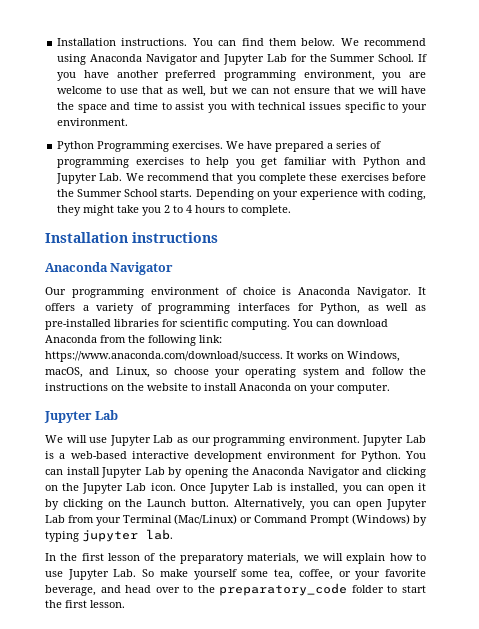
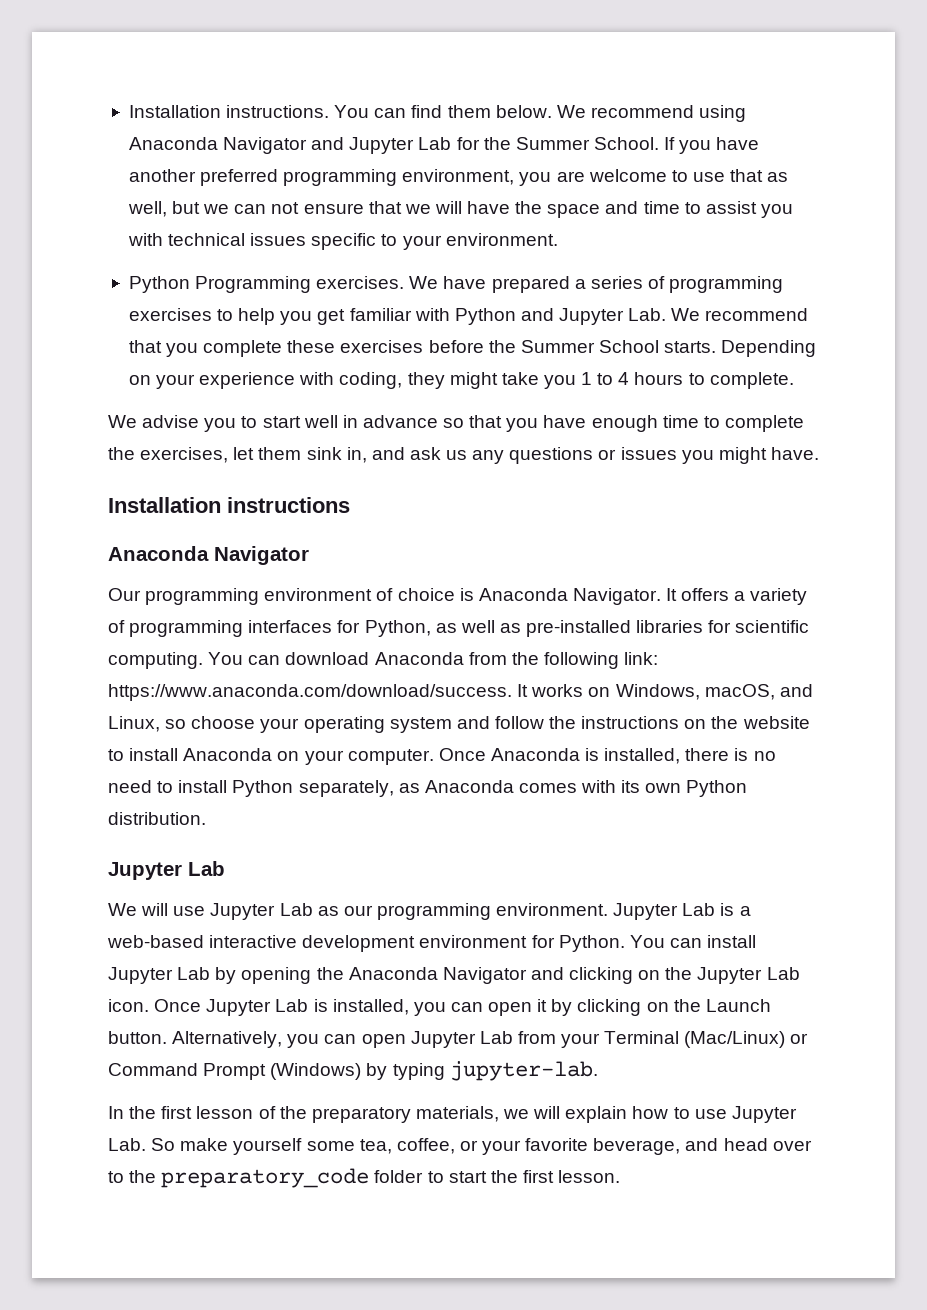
[164,205,171,213] 2 -> [581,372,593,385] 1
(292, 210) none -> [108,415,804,432] [108,447,819,464] // We advise you to start well in advance so that you have enough time to complete the exercises, let them sink in, and ask us any questions or issues you might have.
(390, 388) none -> [438,748,776,764] [108,780,748,797] [108,812,206,825] Once Anaconda is installed, there is no need to install Python separately, as Anaconda comes with its own Python distribution.
[82,529,173,542] jupyter lab. -> [449,1061,598,1081] jupyter-lab.

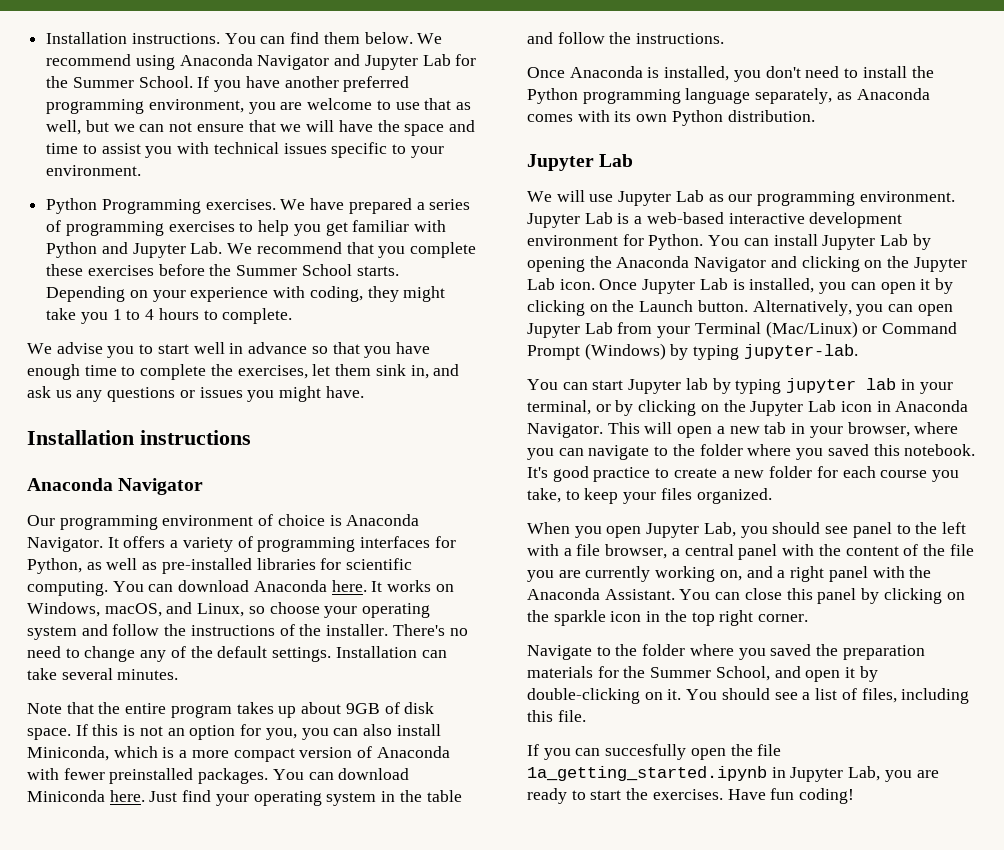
[468,652,659,669] [108,684,512,701] from the following link: https://www.anaconda.com/download/success. -> [331,580,367,592] here.
[684,716,810,729] [108,748,776,765] [108,780,294,797] on the website to install Anaconda on your computer. Once Anaconda is installed, there is no need to install Python -> [279,624,468,636] [27,646,447,662] [27,668,179,680] [27,702,435,718] [27,724,441,740] [27,746,450,762] [27,768,410,784] [27,790,462,806] [527,32,725,44] [527,66,934,82] [527,88,751,104] of the installer. There's no need to change any of the default settings. Installation can take several minutes. // Note that the entire program takes up about 9GB of disk space. If this is not an option for you, you can also install Miniconda, which is a more compact version of Anaconda with fewer preinstalled packages. You can download Miniconda here. Just find your operating system in the table and follow the instructions. // Once Anaconda is installed, you don't need to install the Python programming language
[108,1106,797,1123] [108,1138,812,1155] [108,1168,621,1188] In the first lesson of the preparatory materials, we will explain how to use Jupyter Lab. So make yourself some tea, coffee, or your favorite beverage, and head over to the preparatory_code folder to start the first lesson. -> [527,378,953,394] [527,400,969,416] [527,422,959,438] [527,444,976,460] [527,466,959,482] [527,488,772,504] [527,522,966,538] [527,544,974,560] [527,566,932,582] [527,588,965,604] [527,610,809,626] [527,644,925,660] [527,666,878,682] [527,688,970,704] [527,710,586,722] [527,744,782,760] [527,766,939,782] [527,788,855,804] You can start Jupyter lab by typing jupyter lab in your terminal, or by clicking on the Jupyter Lab icon in Anaconda Navigator. This will open a new tab in your browser, where you can navigate to the folder where you saved this notebook. It's good practice to create a new folder for each course you take, to keep your files organized. // When you open Jupyter Lab, you should see panel to the left with a file browser, a central panel with the content of the file you are currently working on, and a right panel with the Anaconda Assistant. You can close this panel by clicking on the sparkle icon in the top right corner. // Navigate to the folder where you saved the preparation materials for the Summer School, and open it by double-clicking on it. You should see a list of files, including this file. // If you can succesfully open the file 1a_getting_started.ipynb in Jupyter Lab, you are ready to start the exercises. Have fun coding!

